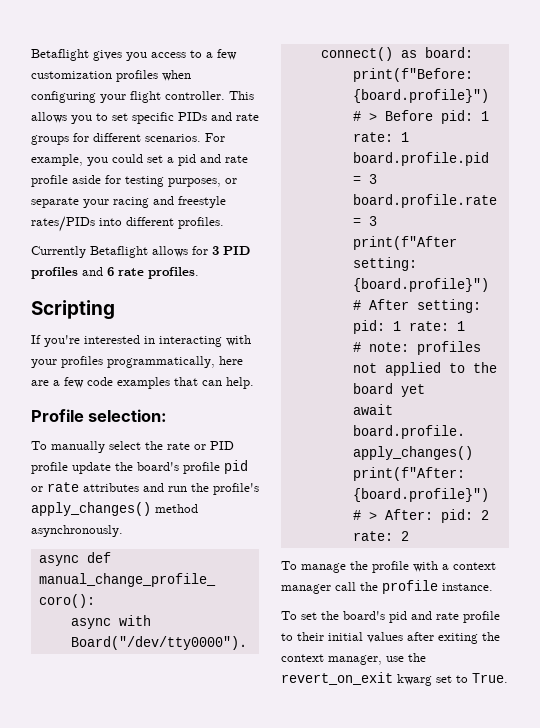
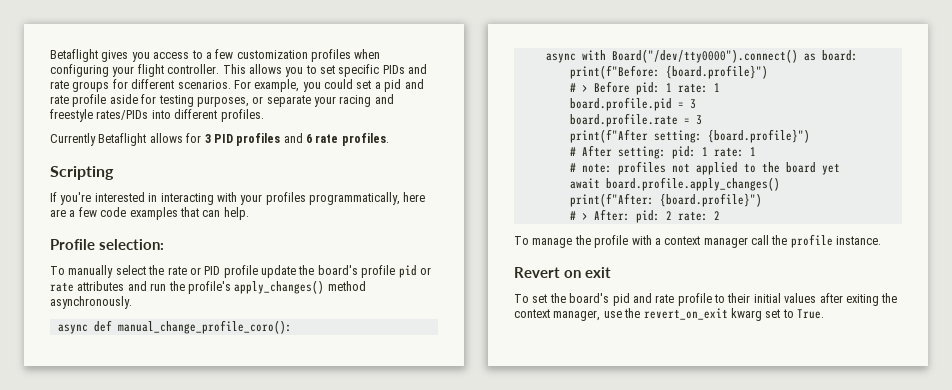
(493, 587) none -> [514,267,611,278] // Revert on exit

